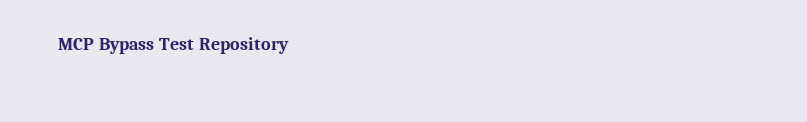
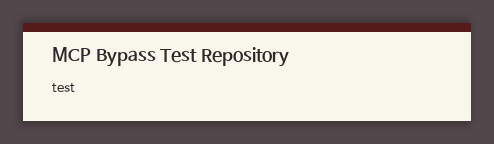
(289, 45) none -> [52,83,75,93] // test

